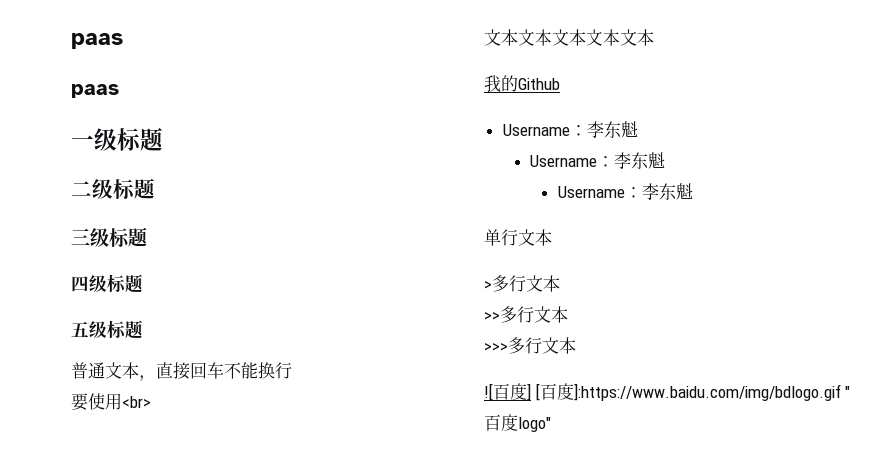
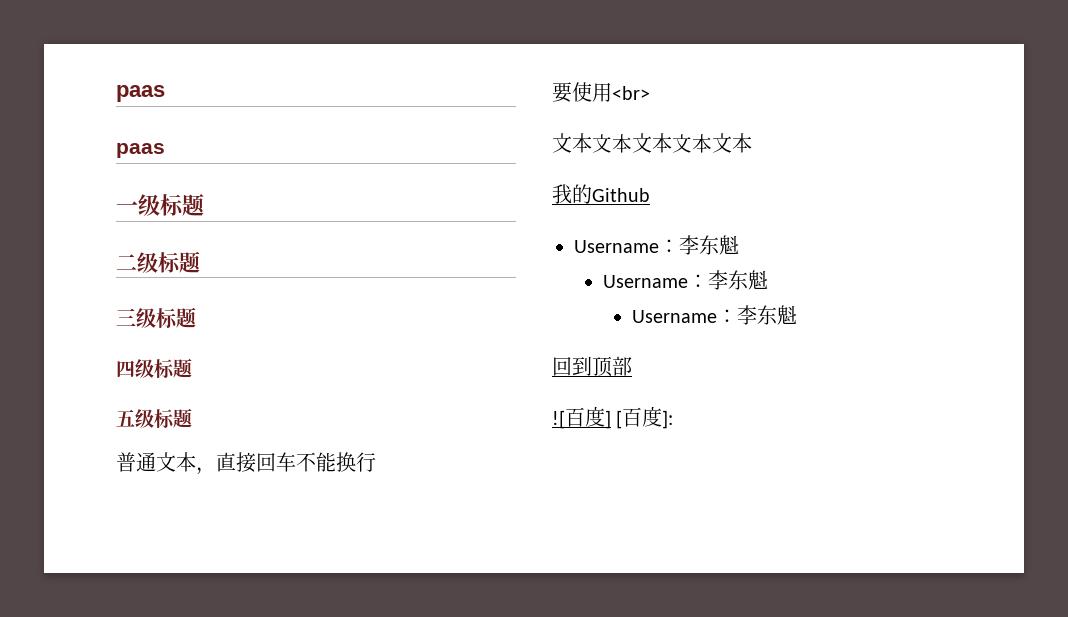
[484,229,552,246] [484,275,560,292] [484,306,568,323] [484,337,576,354] 单行文本 // >多行文本 // >>多行文本 // >>>多行文本 -> [552,356,632,377] 回到顶部
[573,383,851,401] [484,414,551,432] ]:https://www.baidu.com/img/bdlogo.gif "百度logo" -> [662,410,674,429] ]:

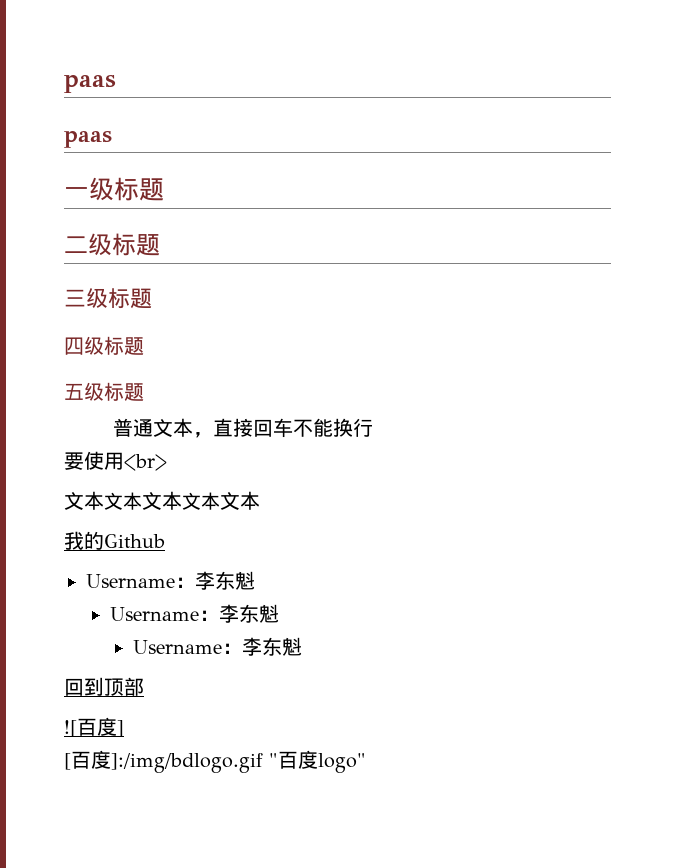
(611, 419) none -> (124, 728) //
[662,410,674,429] ]: -> [111,750,366,773] ]:/img/bdlogo.gif "百度logo"

